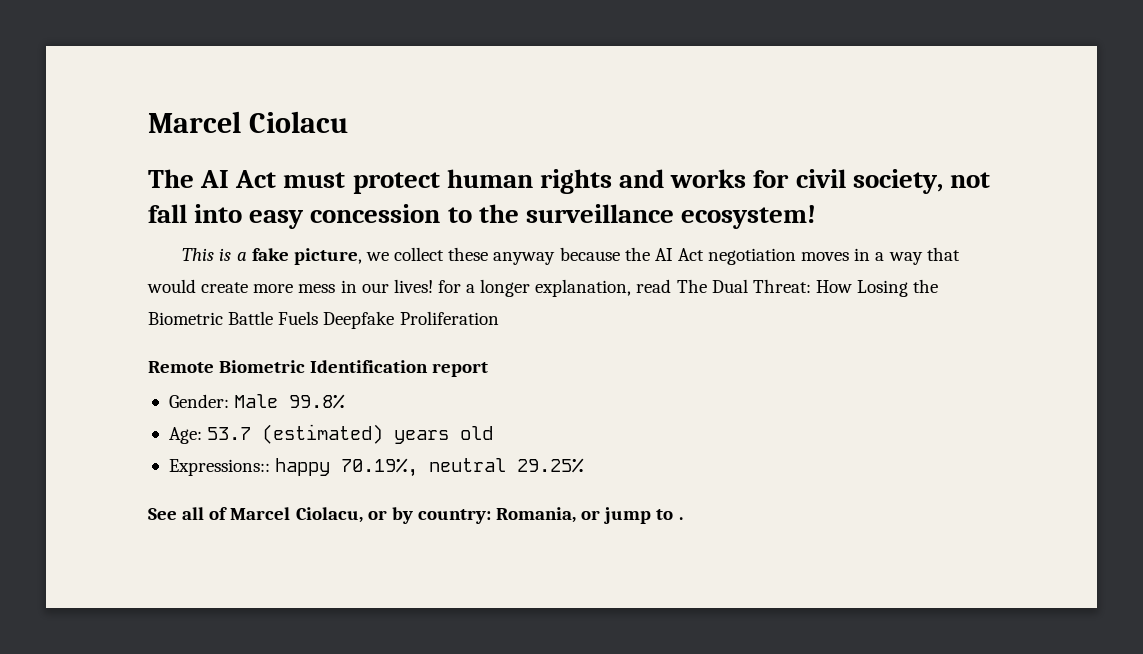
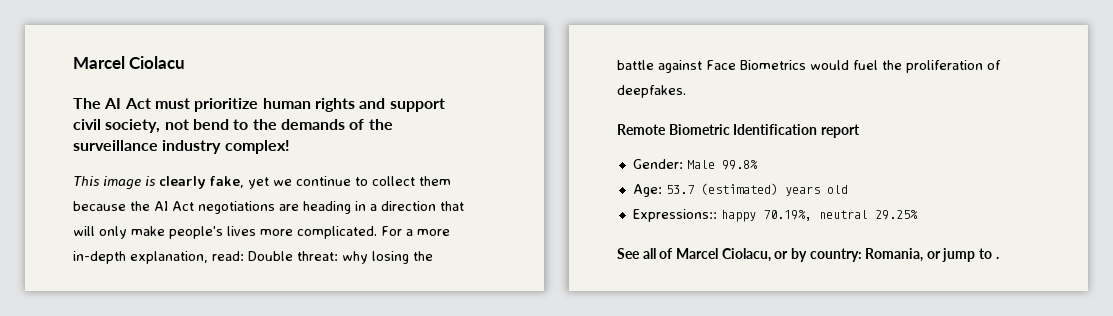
[352,172,440,194] protect -> [194,98,259,112] prioritize
[670,169,790,188] works for -> [389,98,445,112] support
[148,204,817,229] [182,247,960,265] [147,279,939,297] [148,311,499,329] fall into easy concession to the surveillance ecosystem! // This is a fake picture, we collect these anyway because the AI Act negotiation moves in a way that would create more mess in our lives! for a longer explanation, read The Dual Threat: How Losing the Biometric Battle Fuels Deepfake Proliferation -> [192,119,393,130] [73,140,290,154] [73,176,451,190] [73,201,464,214] [73,226,450,239] [73,251,433,264] [617,60,1001,73] [617,85,686,98] bend to the demands of the surveillance industry complex! // This image is clearly fake, yet we continue to collect them because the AI Act negotiations are heading in a direction that will only make people's lives more complicated. For a more in-depth explanation, read: Double threat: why losing the battle against Face Biometrics would fuel the proliferation of deepfakes.

